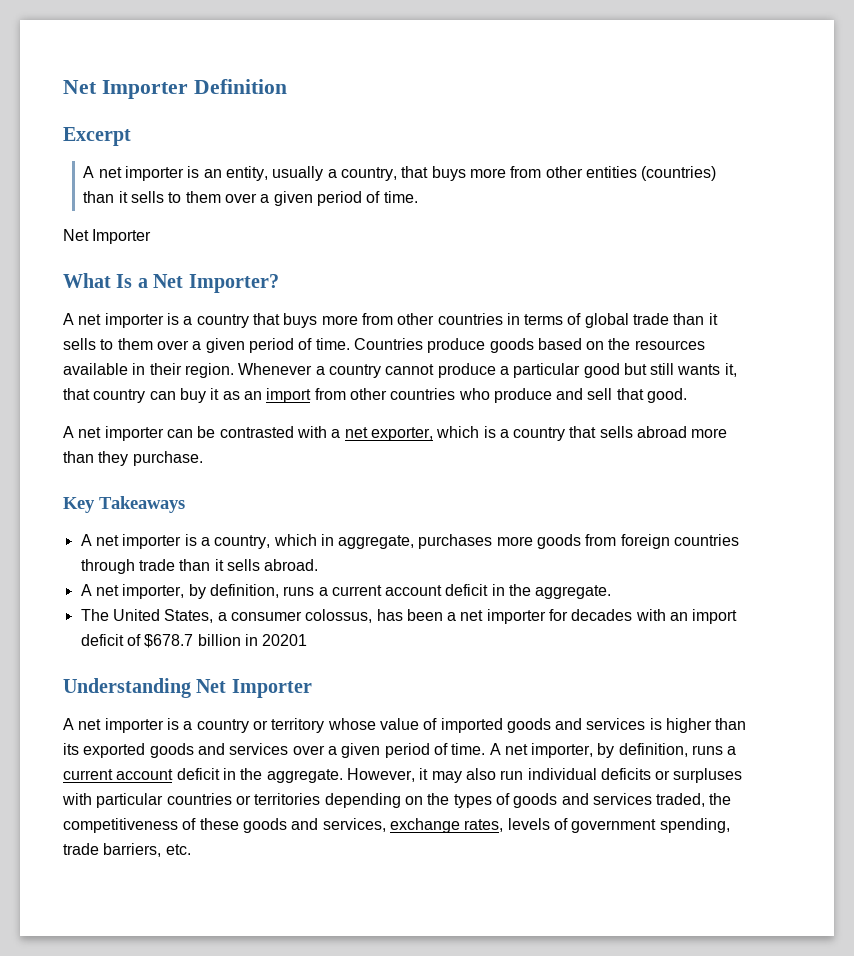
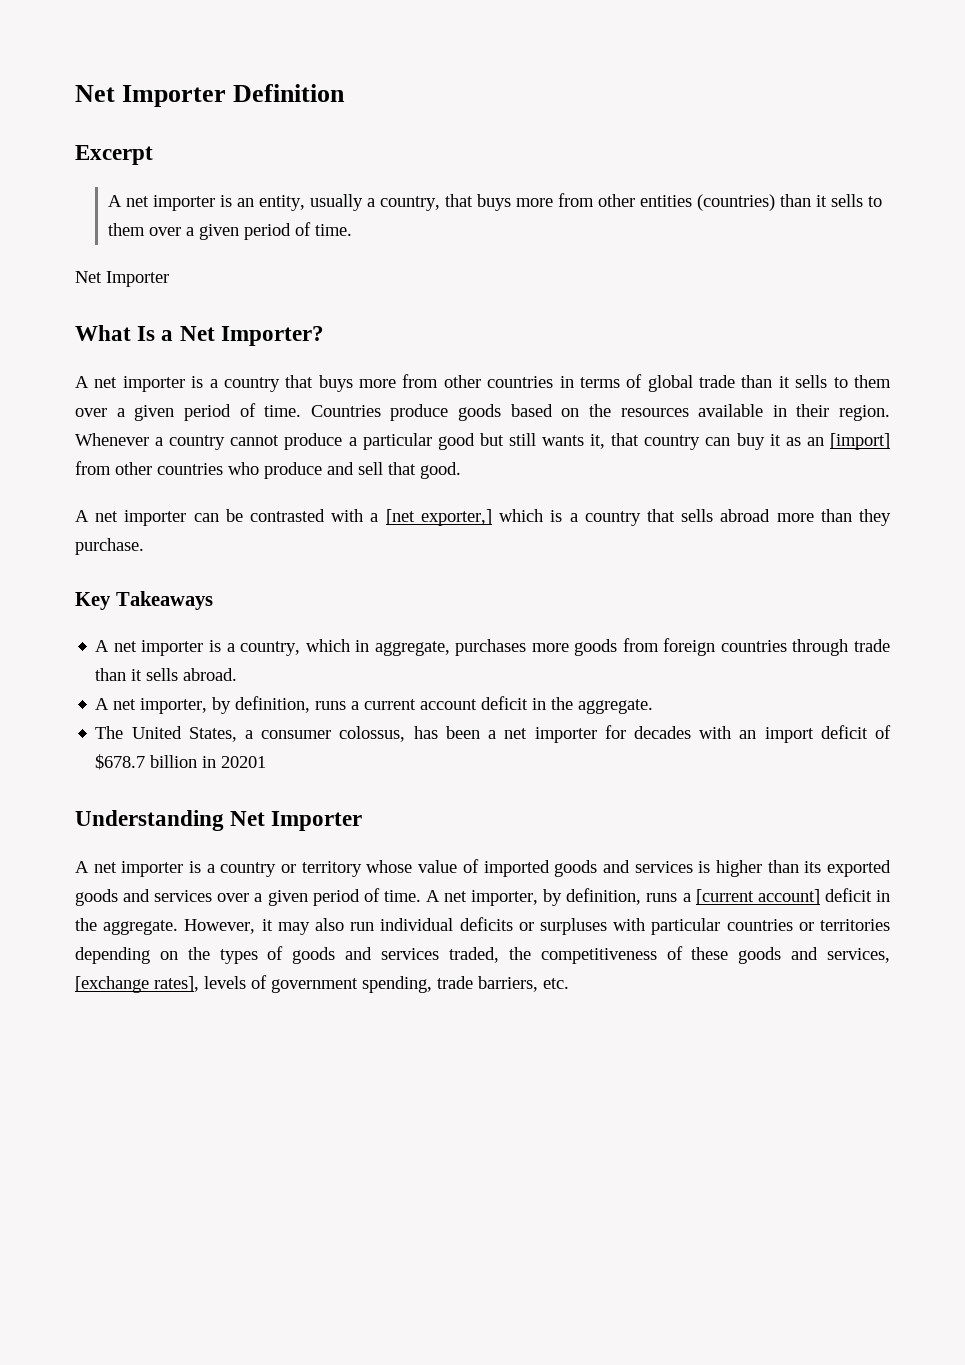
[266,388,312,403] import -> [829,433,890,450] [import]
[344,427,433,441] net exporter, -> [385,509,492,526] [net exporter,]
[63,769,174,780] current account -> [695,889,820,905] [current account]
[389,818,504,833] exchange rates, -> [75,976,199,993] [exchange rates],

